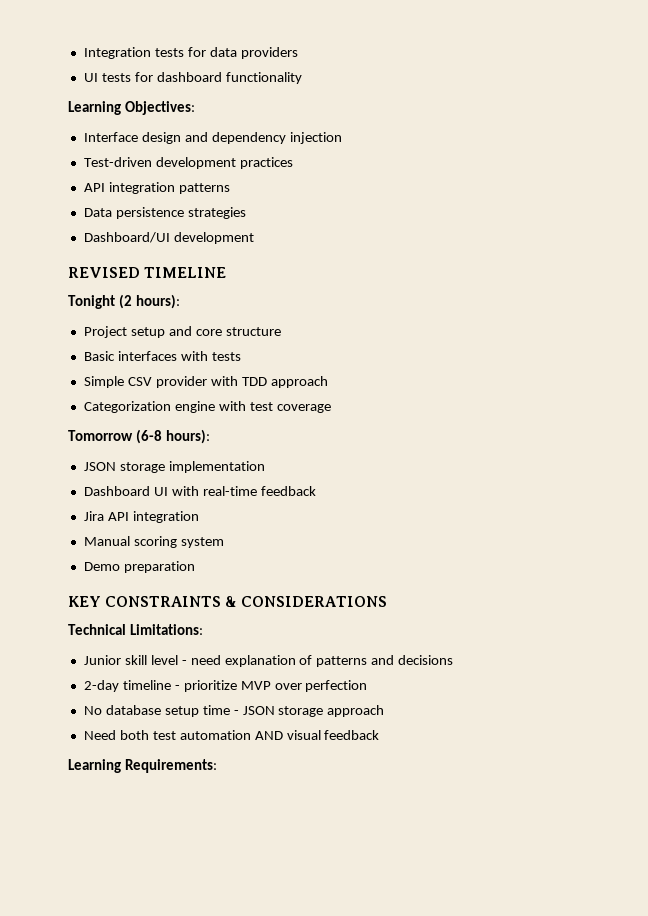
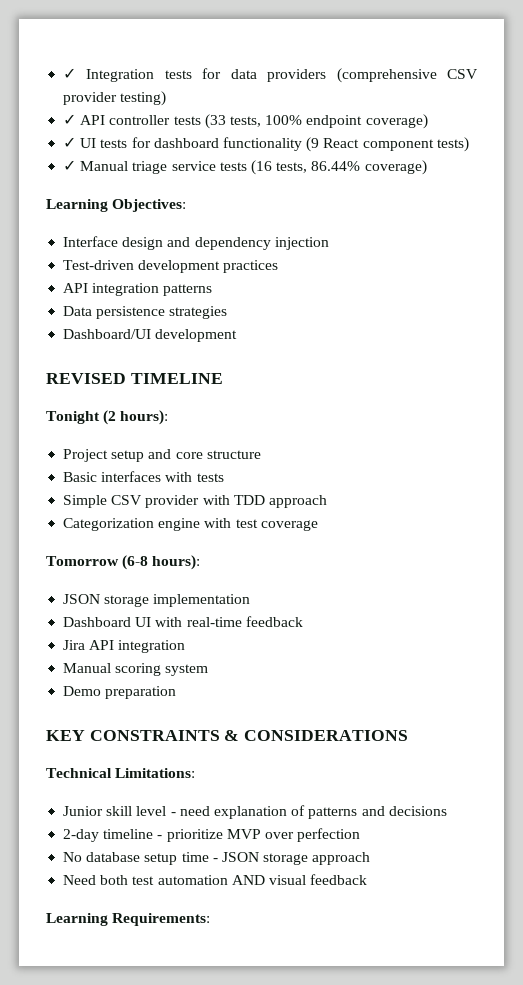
(83, 53) none -> [63,68,77,79] ✓
(298, 53) // -> [336,68,478,83] [63,91,167,106] [63,114,428,129] [63,137,77,148] (comprehensive CSV provider testing) // ✓ API controller tests (33 tests, 100% endpoint coverage) // ✓
(302, 78) none -> [306,137,469,152] [63,160,427,175] (9 React component tests) // ✓ Manual triage service tests (16 tests, 86.44% coverage)

